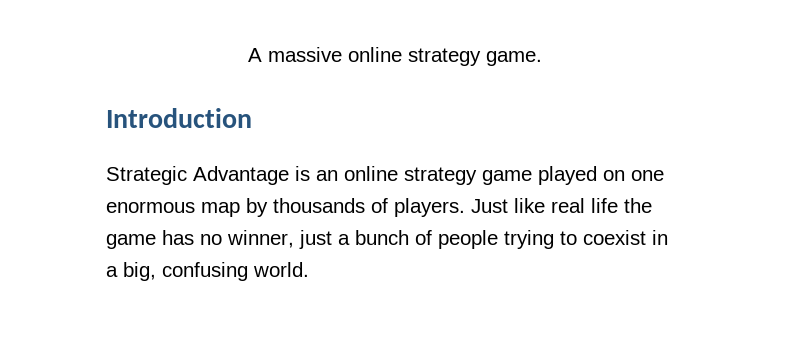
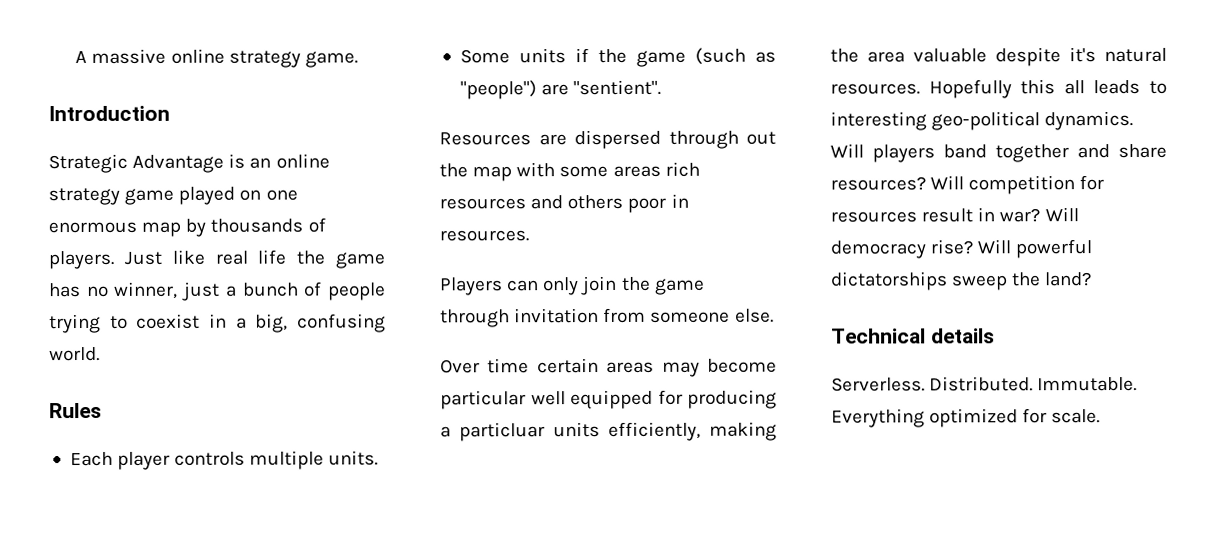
(309, 269) none -> [49,402,102,419] [69,450,379,470] [459,47,776,67] [459,79,662,100] [439,129,776,150] [439,161,700,182] [439,193,689,213] [439,230,529,242] [440,275,705,296] [440,307,774,328] [440,358,777,377] [440,389,777,410] [440,421,777,442] [830,47,1167,67] [830,79,1167,99] [830,110,1134,131] [830,143,1167,163] [830,175,1105,195] [830,207,1079,223] [830,239,1093,259] [830,271,1093,291] [831,328,995,344] [831,376,1138,392] [831,408,1101,428] // Rules // Each player controls multiple units. // Some units if the game (such as "people") are "sentient". // Resources are dispersed through out the map with some areas rich resources and others poor in resources. // Players can only join the game through invitation from someone else. // Over time certain areas may become particular well equipped for producing a particluar units efficiently, making the area valuable despite it's natural resources. Hopefully this all leads to interesting geo-political dynamics. Will players band together and share resources? Will competition for resources result in war? Will democracy rise? Will powerful dictatorships sweep the land? // Technical details // Serverless. Distributed. Immutable. Everything optimized for scale.

